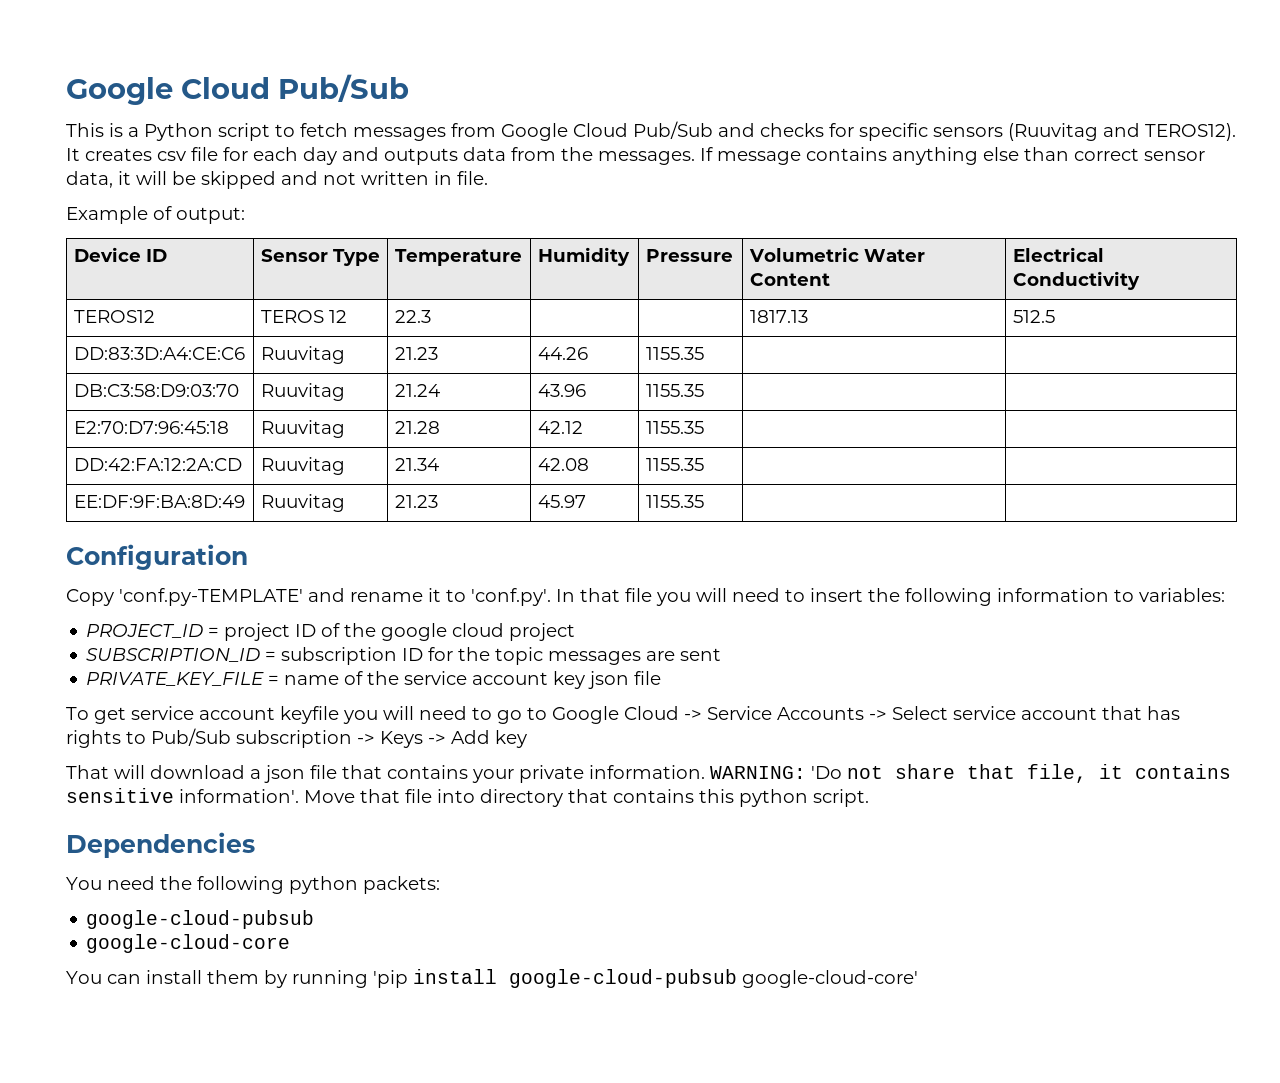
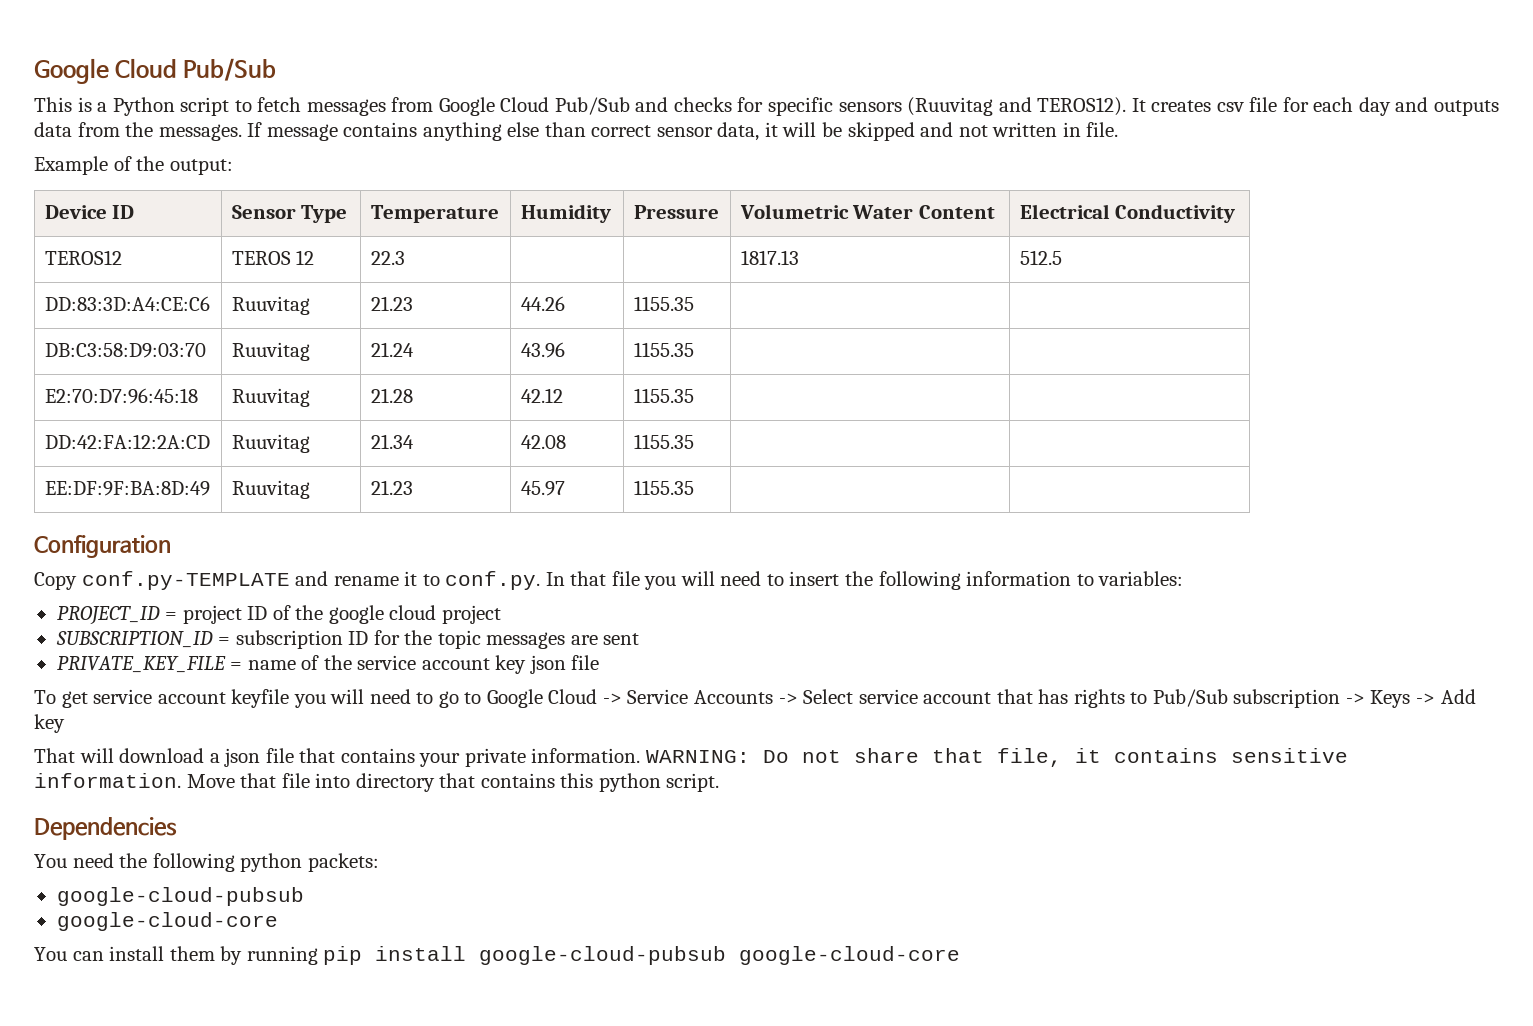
(172, 213) none -> [136,156,165,171] the
[119,588,303,606] 'conf.py-TEMPLATE' -> [81,571,290,590] conf.py-TEMPLATE
[471,588,551,606] 'conf.py'. -> [445,571,541,590] conf.py.
[811,766,842,779] 'Do -> [762,750,789,763] Do
[179,789,299,803] information'. -> [34,773,181,788] information.
[373,970,408,988] 'pip -> [323,946,363,965] pip
[742,970,918,988] google-cloud-core' -> [739,946,961,965] google-cloud-core

